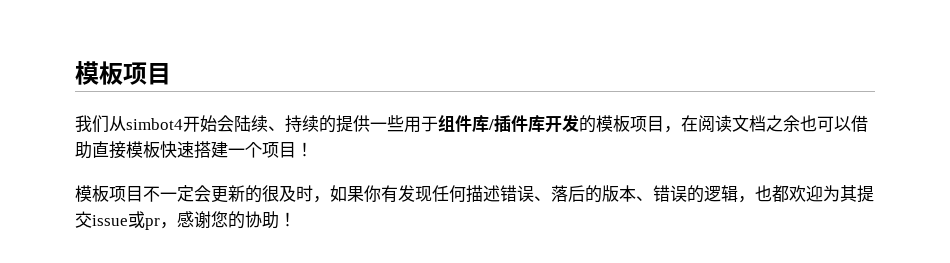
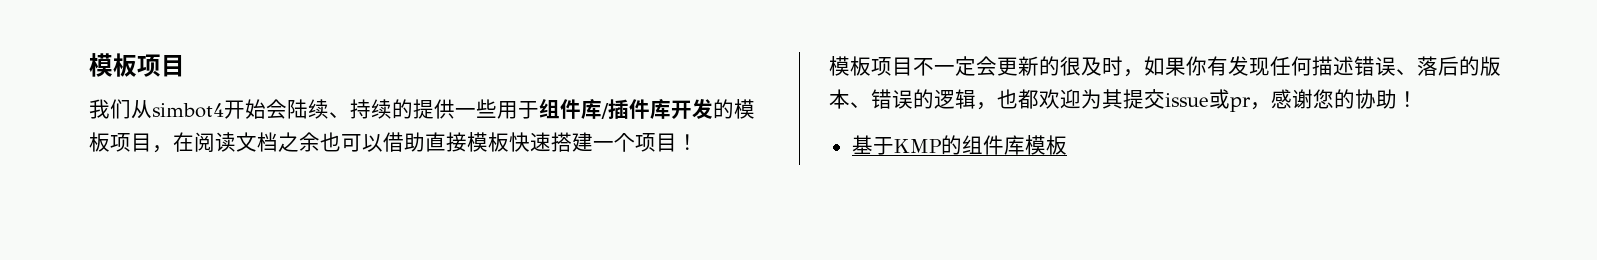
(296, 219) none -> [851,135,1067,155] // 基于KMP的组件库模板

